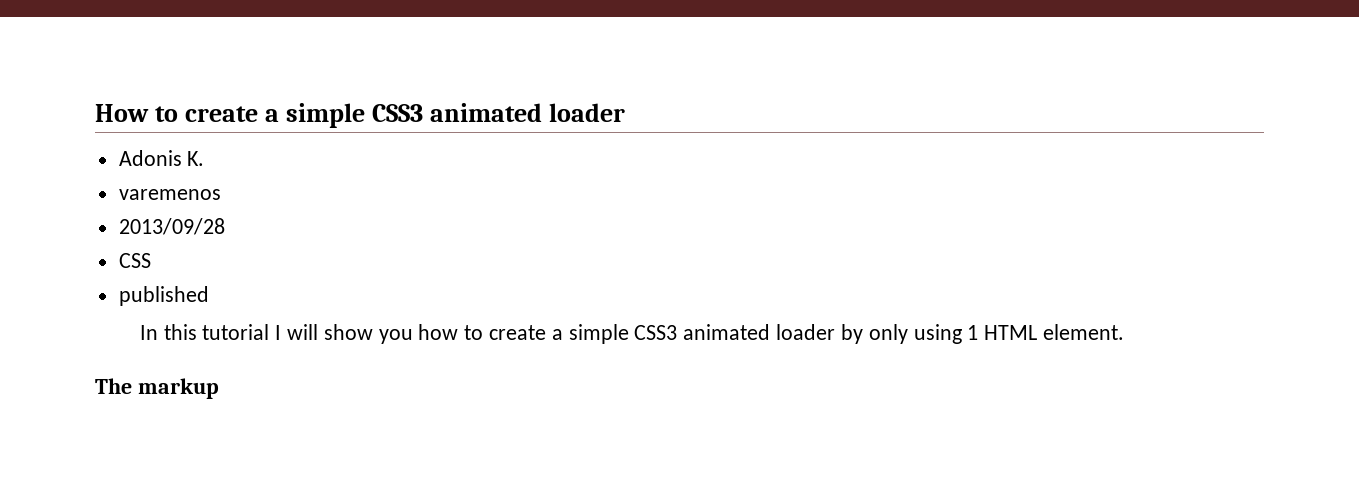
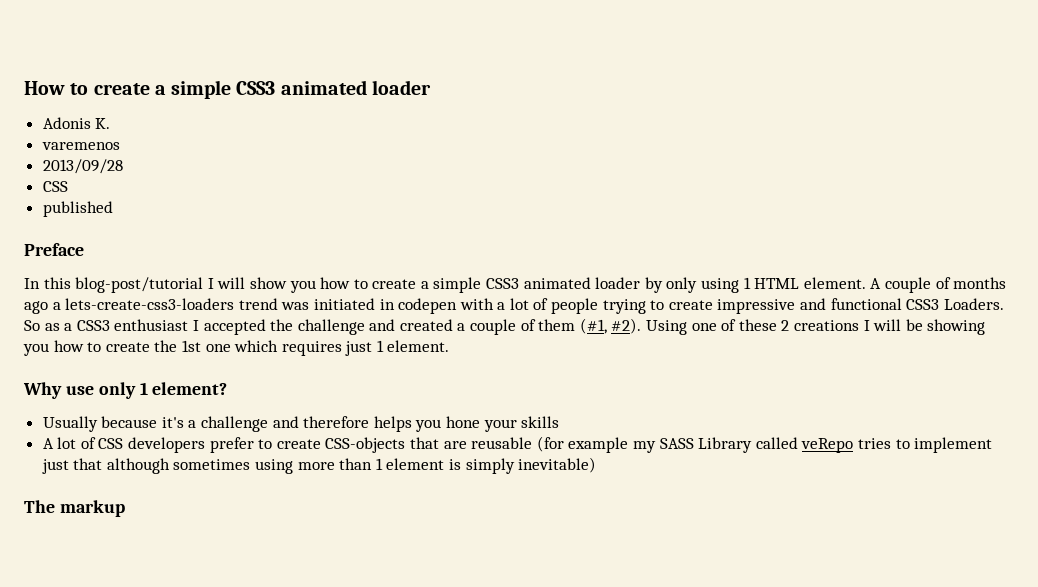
(209, 296) none -> [24,243,84,256] // Preface
[202,324,270,340] tutorial -> [75,277,204,293] blog-post/tutorial
(1124, 332) none -> [870,277,1007,293] [24,298,1004,314] [24,318,986,335] [23,340,450,356] [23,382,228,399] [42,416,560,432] [42,436,993,453] [41,457,597,474] A couple of months ago a lets-create-css3-loaders trend was initiated in codepen with a lot of people trying to create impressive and functional CSS3 Loaders. So as a CSS3 enthusiast I accepted the challenge and created a couple of them (#1, #2). Using one of these 2 creations I will be showing you how to create the 1st one which requires just 1 element. // Why use only 1 element? // Usually because it's a challenge and therefore helps you hone your skills // A lot of CSS developers prefer to create CSS-objects that are reusable (for example my SASS Library called veRepo tries to implement just that although sometimes using more than 1 element is simply inevitable)

